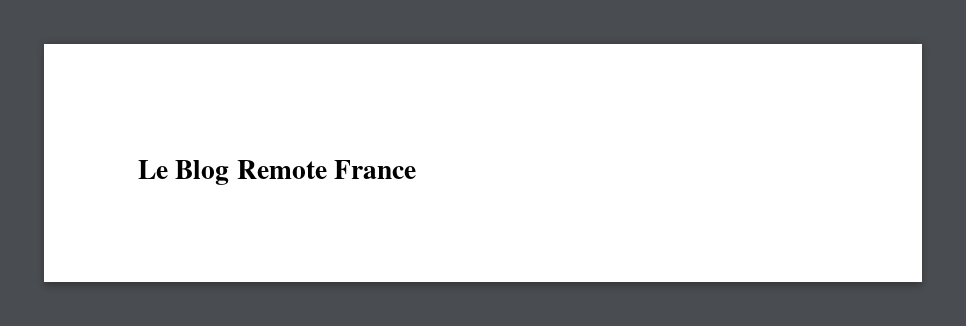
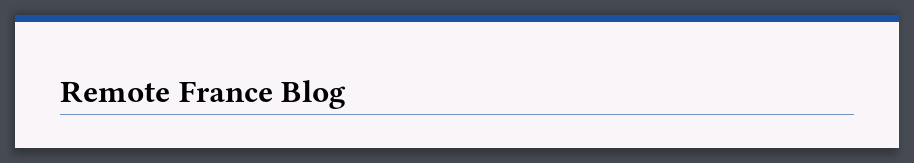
[138,160,230,185] Le Blog -> (60, 92) none
(417, 169) none -> [281,80,347,109] Blog

